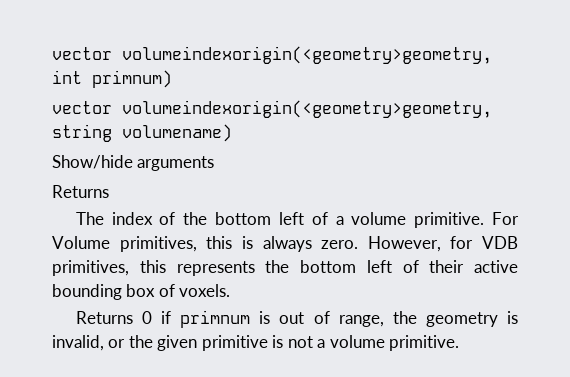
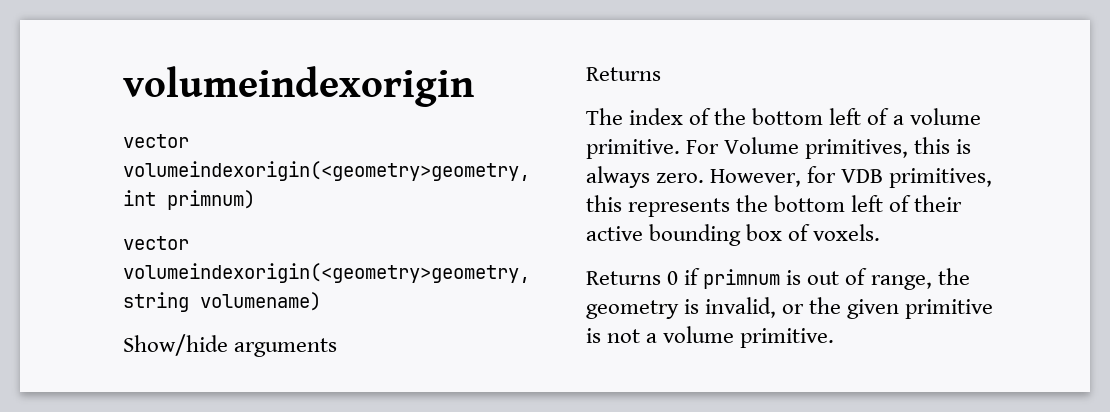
(52, 53) none -> [123,66,474,107] volumeindexorigin //

